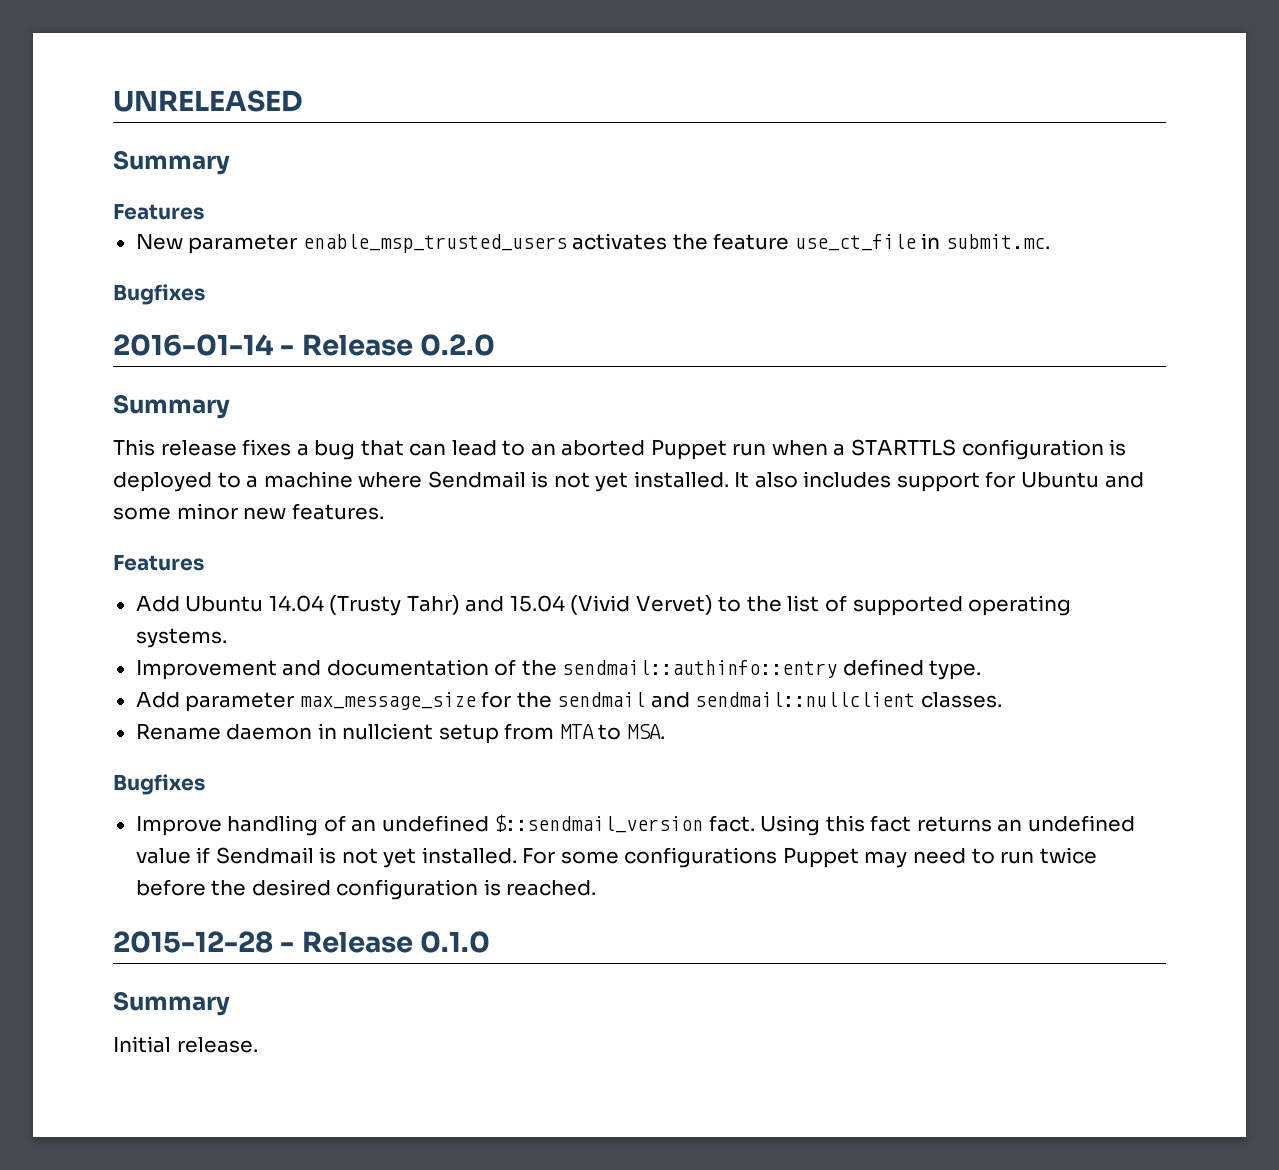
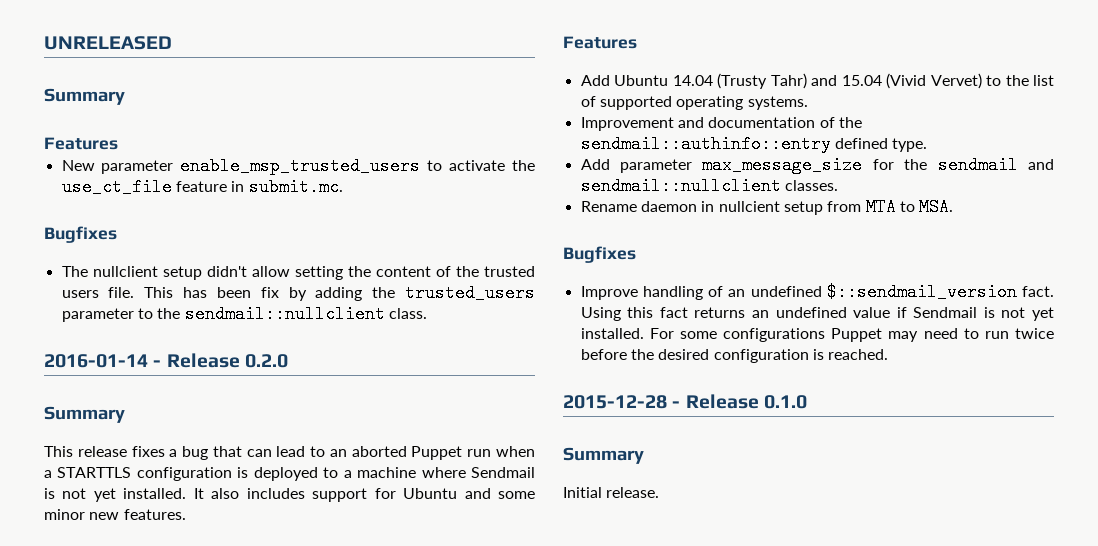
[572,233,1050,251] [113,284,205,305] activates the feature use_ct_file in submit.mc. // Bugfixes -> [427,160,535,171] [61,178,343,196] [44,226,117,243] [61,266,535,280] [61,284,535,302] [61,305,427,323] to activate the use_ct_file feature in submit.mc. // Bugfixes // The nullclient setup didn't allow setting the content of the trusted users file. This has been fix by adding the trusted_users parameter to the sendmail::nullclient class.

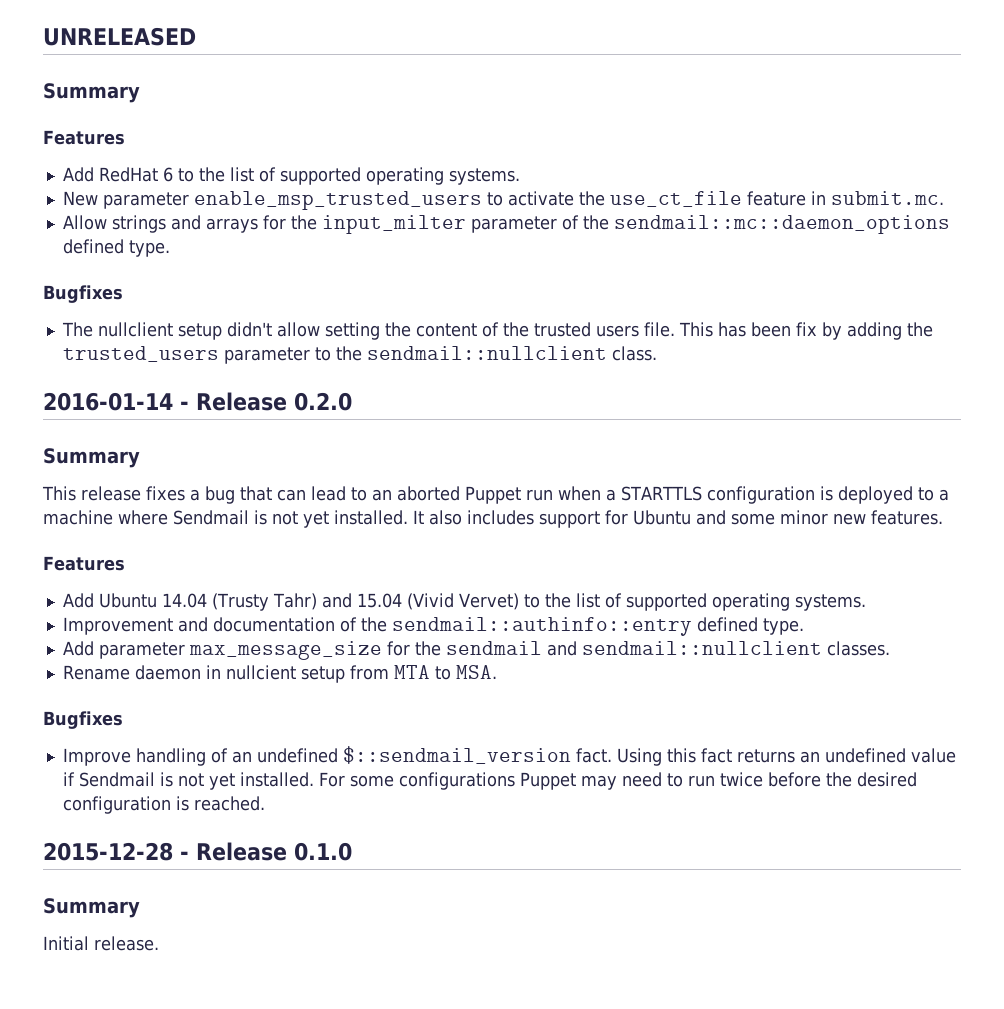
(118, 143) none -> [62,167,520,185] // Add RedHat 6 to the list of supported operating systems.
(343, 187) none -> [62,215,950,234] [62,239,170,257] // Allow strings and arrays for the input_milter parameter of the sendmail::mc::daemon_options defined type.

